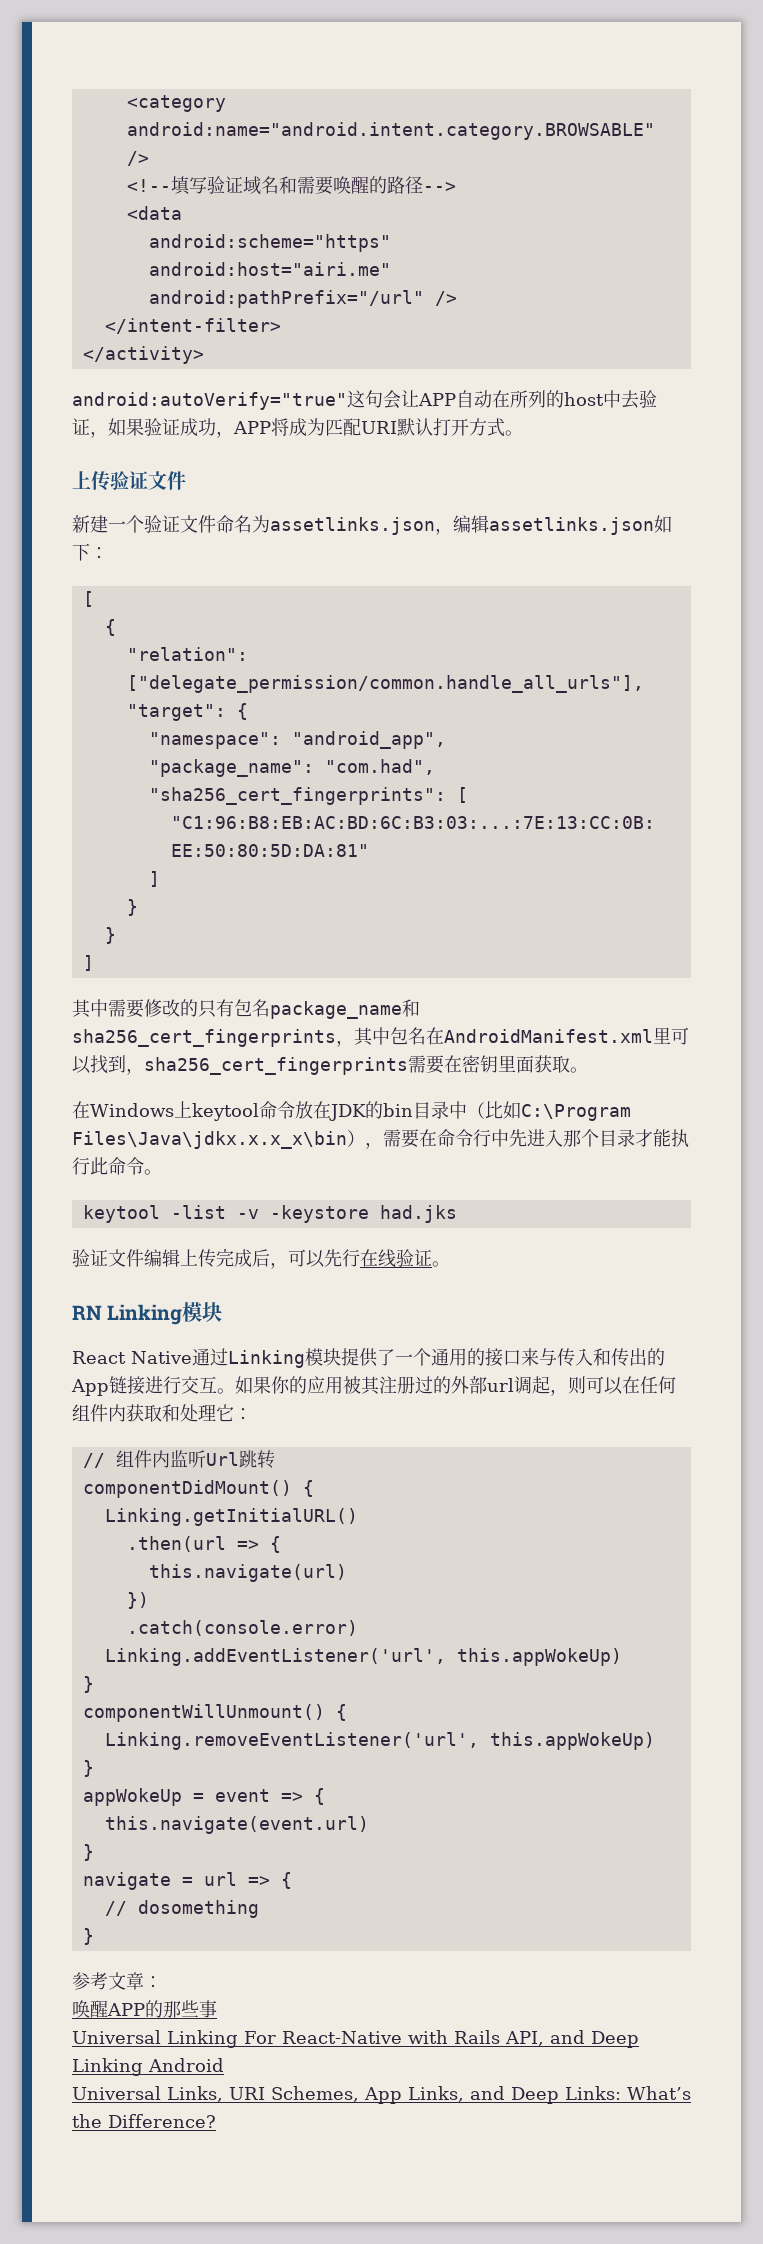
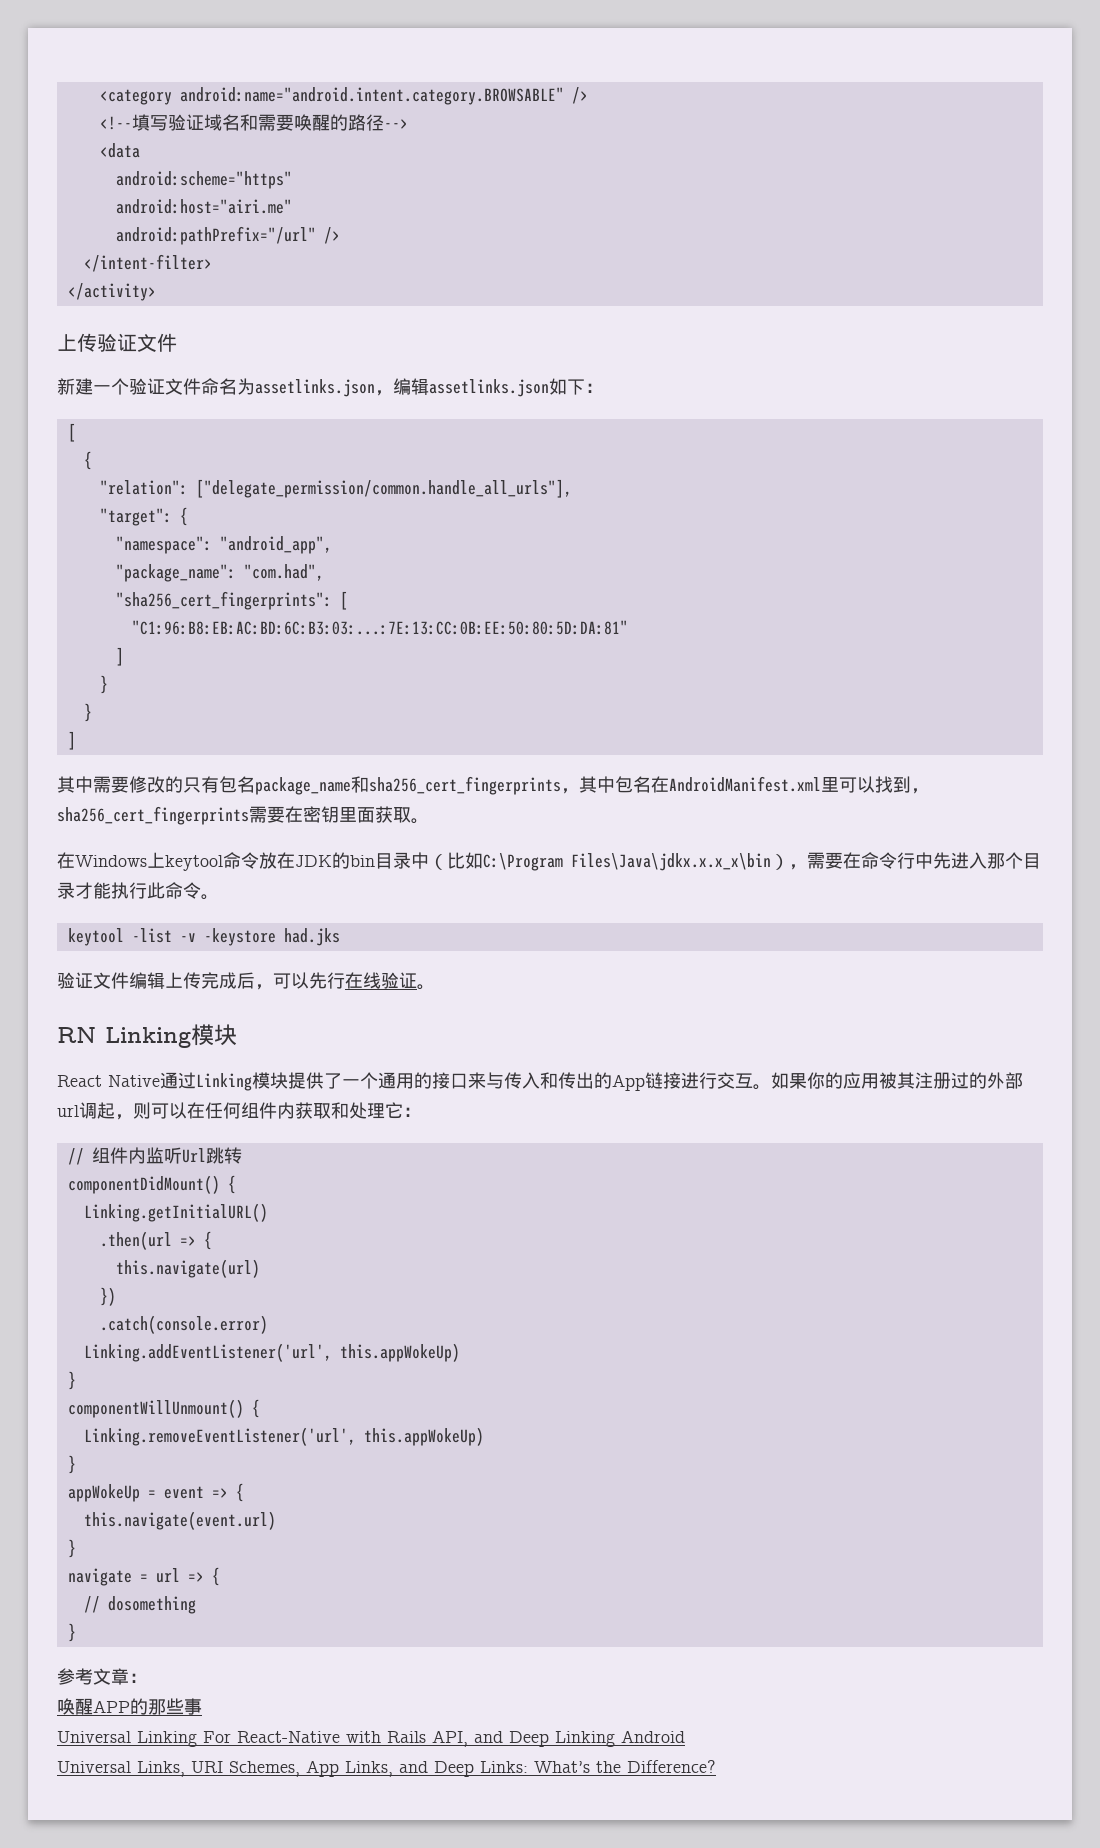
[72,390,657,410] [72,418,523,438] // android:autoVerify="true"这句会让APP自动在所列的host中去验证，如果验证成功，APP将成为匹配URI默认打开方式。 -> (156, 292) none

